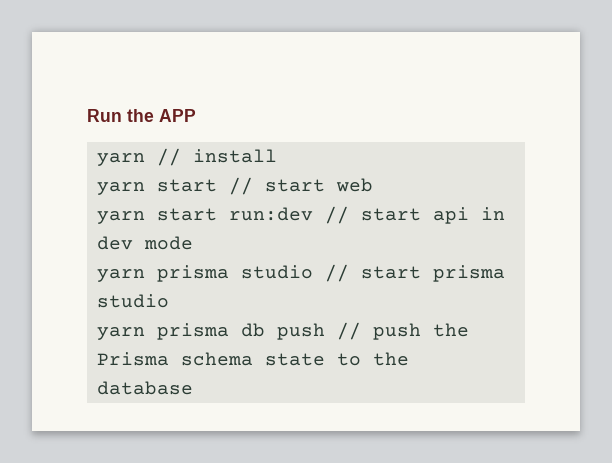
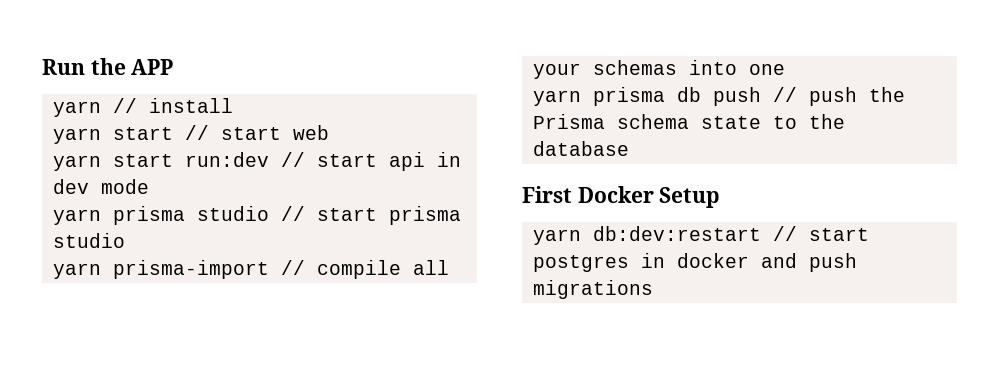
(169, 301) none -> [52,260,449,279] [532,60,785,79] // yarn prisma-import // compile all your schemas into one
(193, 388) none -> [522,186,721,208] [532,226,869,245] [532,253,857,272] [532,280,653,299] // First Docker Setup // yarn db:dev:restart // start postgres in docker and push migrations

